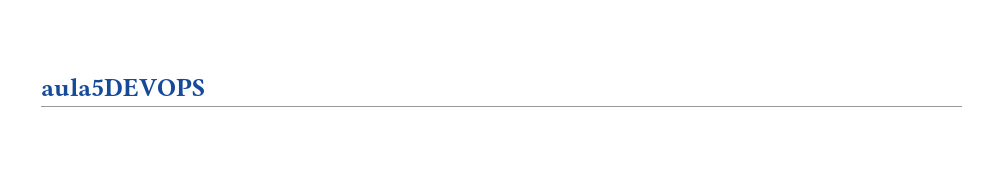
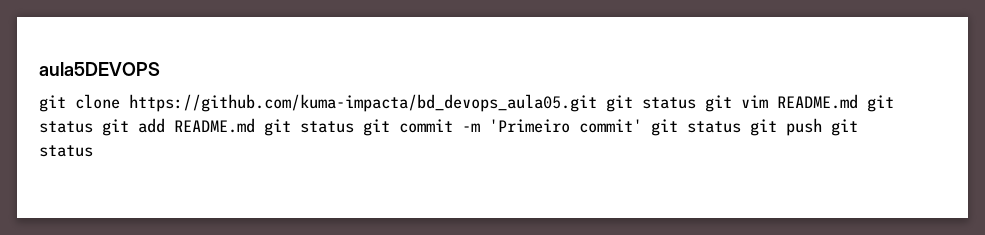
(205, 87) none -> [39,94,894,112] [39,118,858,136] [39,145,93,157] // git clone https://github.com/kuma-impacta/bd_devops_aula05.git git status git vim README.md git status git add README.md git status git commit -m 'Primeiro commit' git status git push git status

